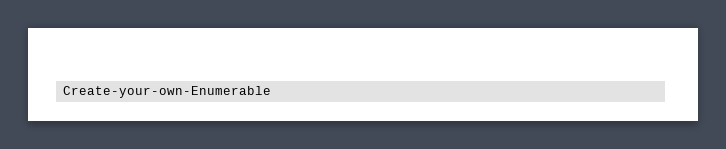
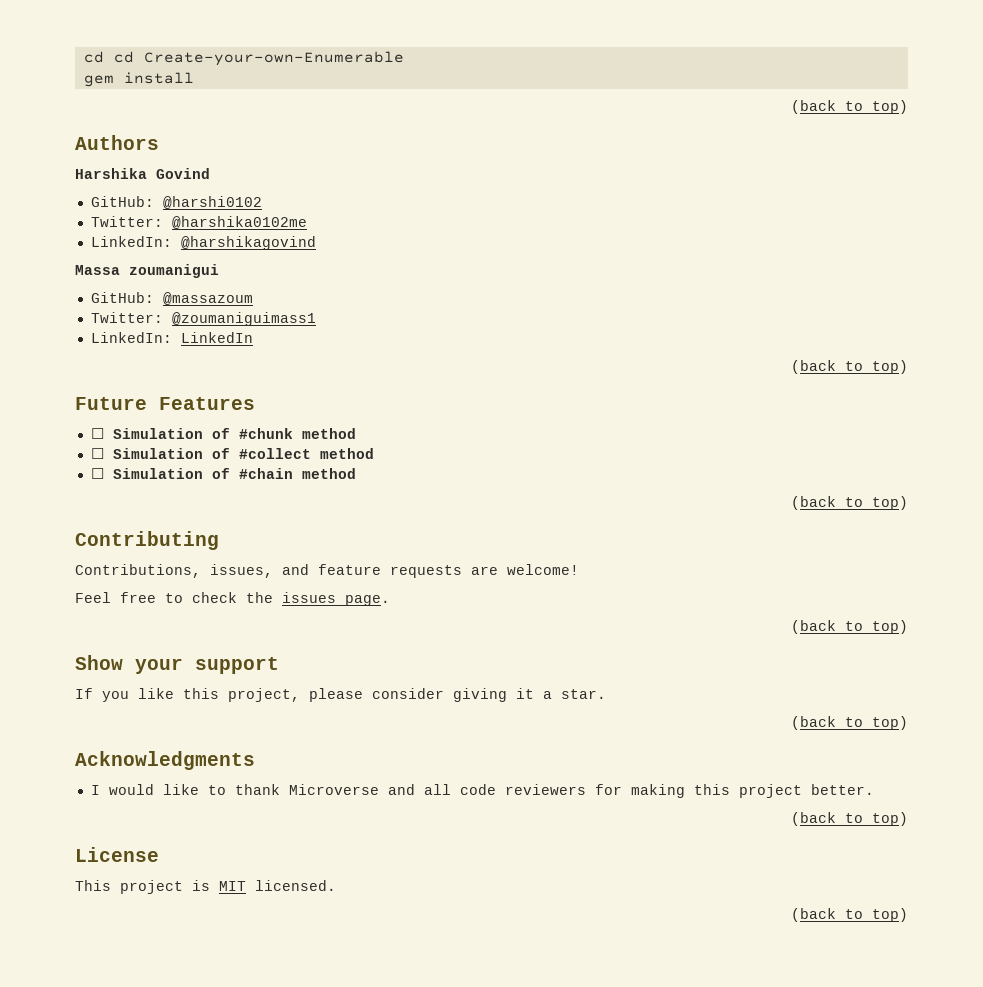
(62, 92) none -> [83,51,134,63] cd cd
(271, 92) none -> [83,72,194,87] [791,100,908,114] [75,135,159,150] [75,168,210,179] [90,196,262,209] [90,216,307,229] [90,236,316,250] [75,264,219,278] [90,292,253,305] [90,312,316,326] [90,332,253,343] [791,360,908,374] [75,397,255,410] [90,428,356,439] [90,448,374,459] [90,468,356,479] [791,496,908,510] [75,531,219,550] [75,564,579,578] [75,592,390,606] [791,620,908,634] [75,655,279,674] [75,688,606,702] [791,716,908,730] [75,751,255,770] [90,784,874,798] [791,812,908,826] [75,847,159,862] [75,880,336,894] [791,908,908,922] // gem install // (back to top) // Authors // Harshika Govind // GitHub: @harshi0102 // Twitter: @harshika0102me // LinkedIn: @harshikagovind // Massa zoumanigui // GitHub: @massazoum // Twitter: @zoumaniguimass1 // LinkedIn: LinkedIn // (back to top) // Future Features // ☐ Simulation of #chunk method // ☐ Simulation of #collect method // ☐ Simulation of #chain method // (back to top) // Contributing // Contributions, issues, and feature requests are welcome! // Feel free to check the issues page. // (back to top) // Show your support // If you like this project, please consider giving it a star. // (back to top) // Acknowledgments // I would like to thank Microverse and all code reviewers for making this project better. // (back to top) // License // This project is MIT licensed. // (back to top)

